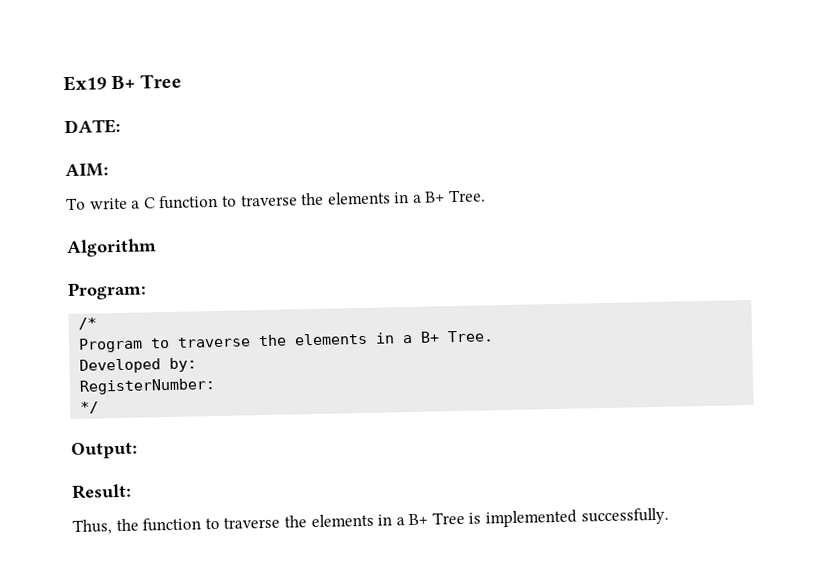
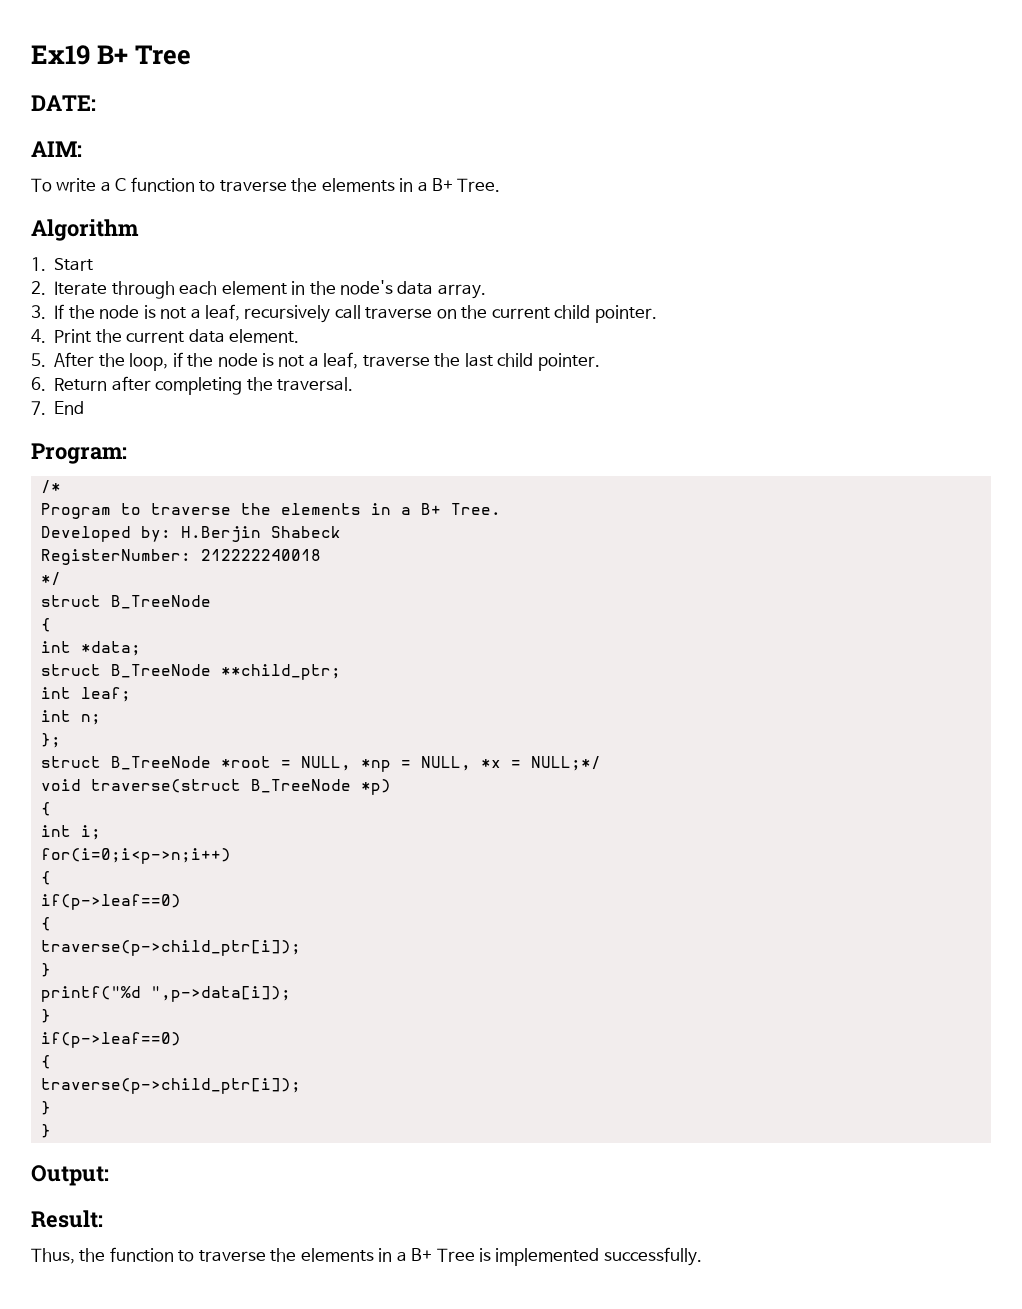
(157, 248) none -> [31,257,94,271] [31,280,486,299] [31,304,657,323] [31,329,300,343] [31,352,600,371] [31,376,354,395] [31,401,85,415] // 1. Start // 2. Iterate through each element in the node's data array. // 3. If the node is not a leaf, recursively call traverse on the current child pointer. // 4. Print the current data element. // 5. After the loop, if the node is not a leaf, traverse the last child pointer. // 6. Return after completing the traversal. // 7. End
(198, 364) none -> [180,526,341,542] H.Berjin Shabeck
(217, 386) none -> [200,549,321,561] 212222240018
(100, 407) none -> [40,595,211,609] [40,618,51,632] [40,641,141,656] [40,664,341,680] [40,687,131,702] [40,710,101,725] [40,733,61,748] [40,756,601,772] [40,779,391,795] [40,802,51,816] [40,825,101,840] [40,848,231,864] [40,871,51,885] [40,894,181,910] [40,917,51,931] [40,940,301,956] [40,963,51,977] [40,986,291,1002] [40,1009,51,1023] [40,1032,181,1048] [40,1055,51,1069] [40,1078,301,1094] [40,1101,51,1115] [40,1124,51,1138] // struct B_TreeNode // { // int *data; // struct B_TreeNode **child_ptr; // int leaf; // int n; // }; // struct B_TreeNode *root = NULL, *np = NULL, *x = NULL;*/ // void traverse(struct B_TreeNode *p) // { // int i; // for(i=0;i<p->n;i++) // { // if(p->leaf==0) // { // traverse(p->child_ptr[i]); // } // printf("%d ",p->data[i]); // } // if(p->leaf==0) // { // traverse(p->child_ptr[i]); // } // }

